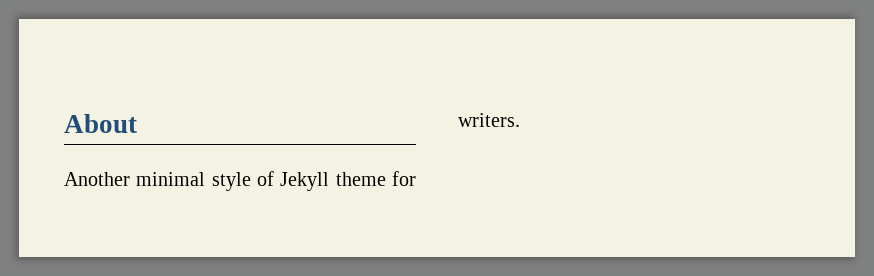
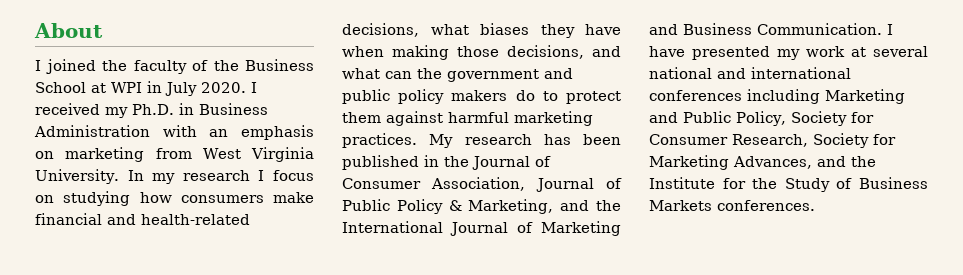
[64,171,416,191] [458,113,520,127] Another minimal style of Jekyll theme for writers. -> [35,59,314,74] [35,81,257,96] [35,103,268,118] [34,125,314,140] [35,147,314,162] [35,169,314,184] [35,191,314,206] [35,213,250,225] [342,23,621,38] [342,45,621,60] [342,68,573,82] [342,89,621,104] [342,111,593,126] [342,133,621,148] [342,155,551,170] [342,177,622,192] [342,199,621,214] [342,221,621,236] [649,23,893,35] [649,46,928,60] [649,67,851,79] [649,89,905,104] [649,111,874,126] [649,133,896,148] [649,155,876,170] [649,177,928,192] [649,200,815,211] I joined the faculty of the Business School at WPI in July 2020. I received my Ph.D. in Business Administration with an emphasis on marketing from West Virginia University. In my research I focus on studying how consumers make financial and health-related decisions, what biases they have when making those decisions, and what can the government and public policy makers do to protect them against harmful marketing practices. My research has been published in the Journal of Consumer Association, Journal of Public Policy & Marketing, and the International Journal of Marketing and Business Communication. I have presented my work at several national and international conferences including Marketing and Public Policy, Society for Consumer Research, Society for Marketing Advances, and the Institute for the Study of Business Markets conferences.

